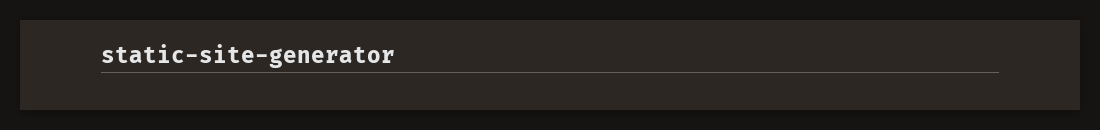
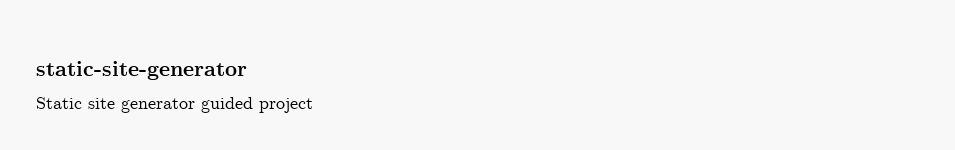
(395, 56) none -> [36,97,313,113] // Static site generator guided project

